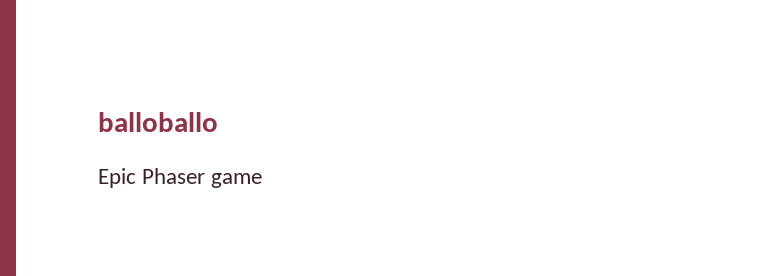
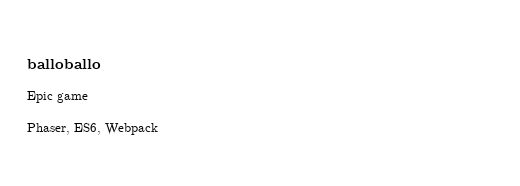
[142,168,206,184] Phaser -> (53, 97) none
(263, 180) none -> [27,123,158,135] // Phaser, ES6, Webpack

